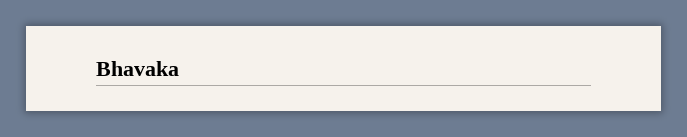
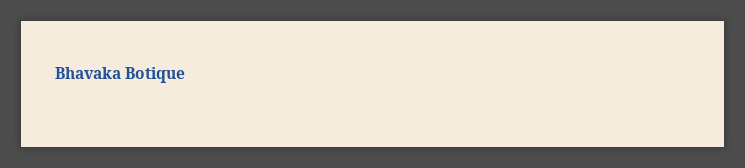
(179, 68) none -> [125,67,186,83] Botique

